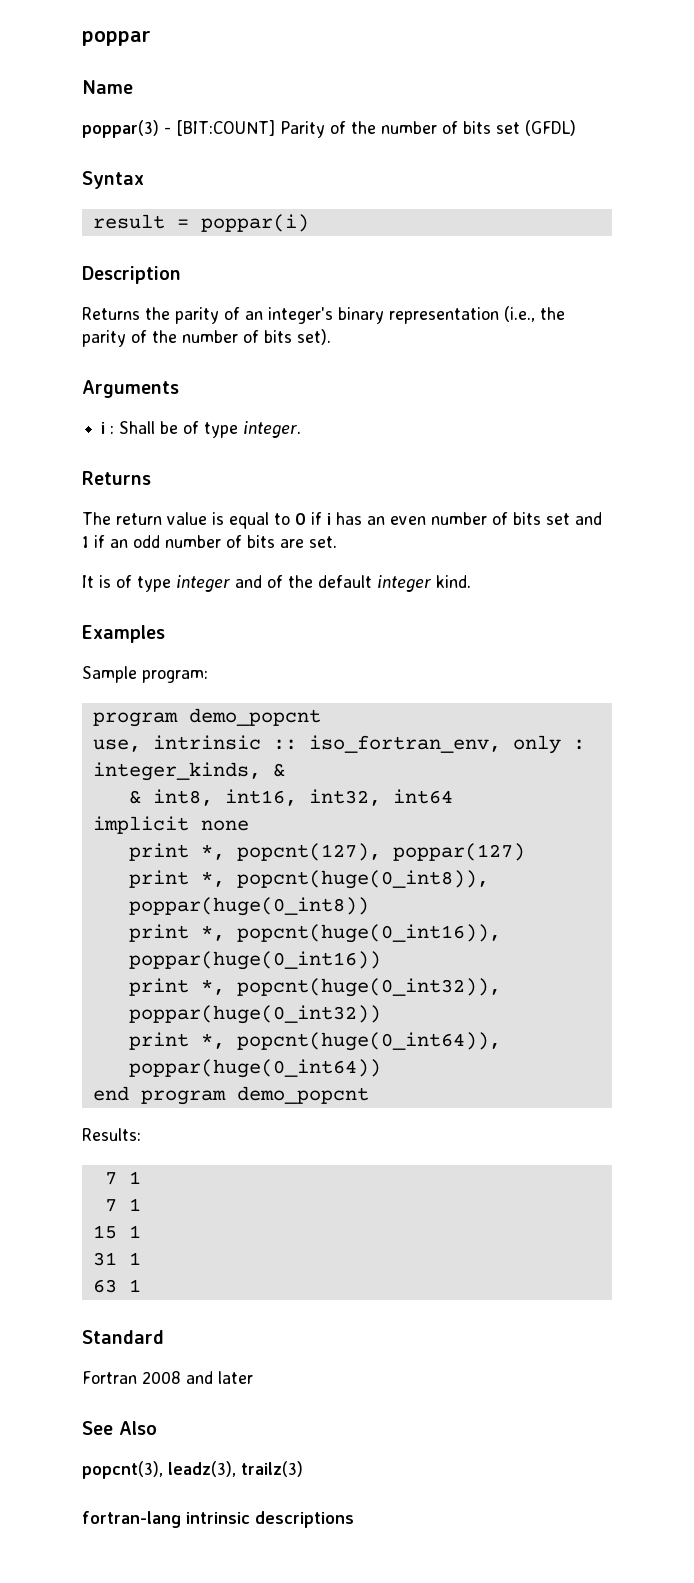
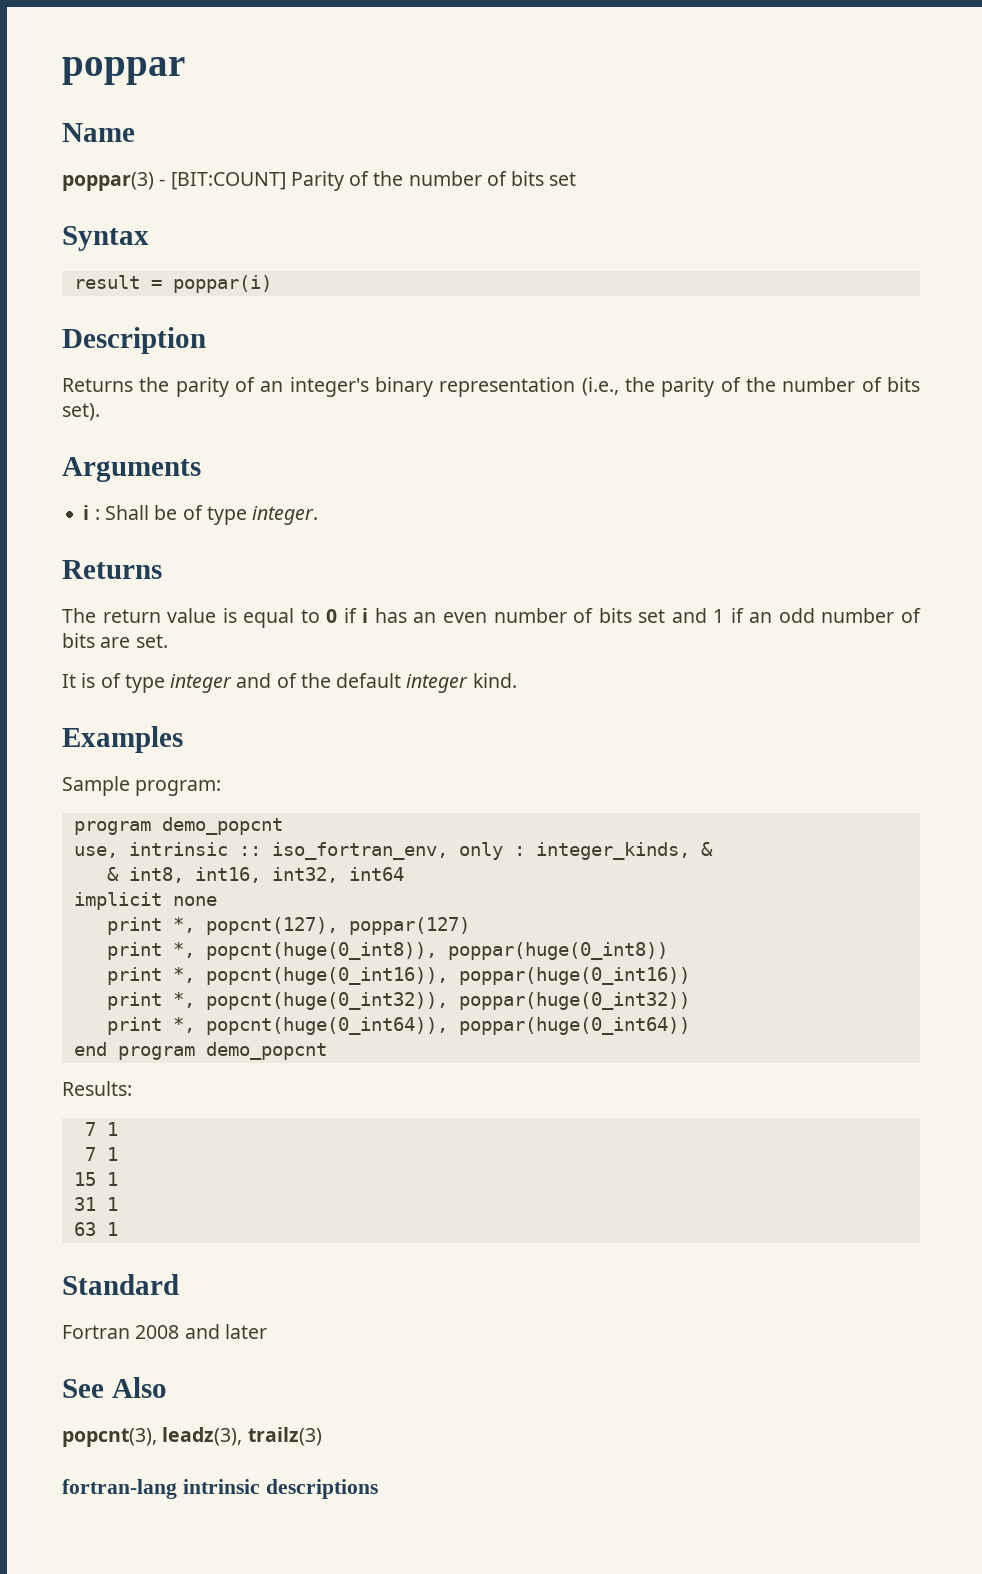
[525,120,576,136] (GFDL) -> (577, 179) none

